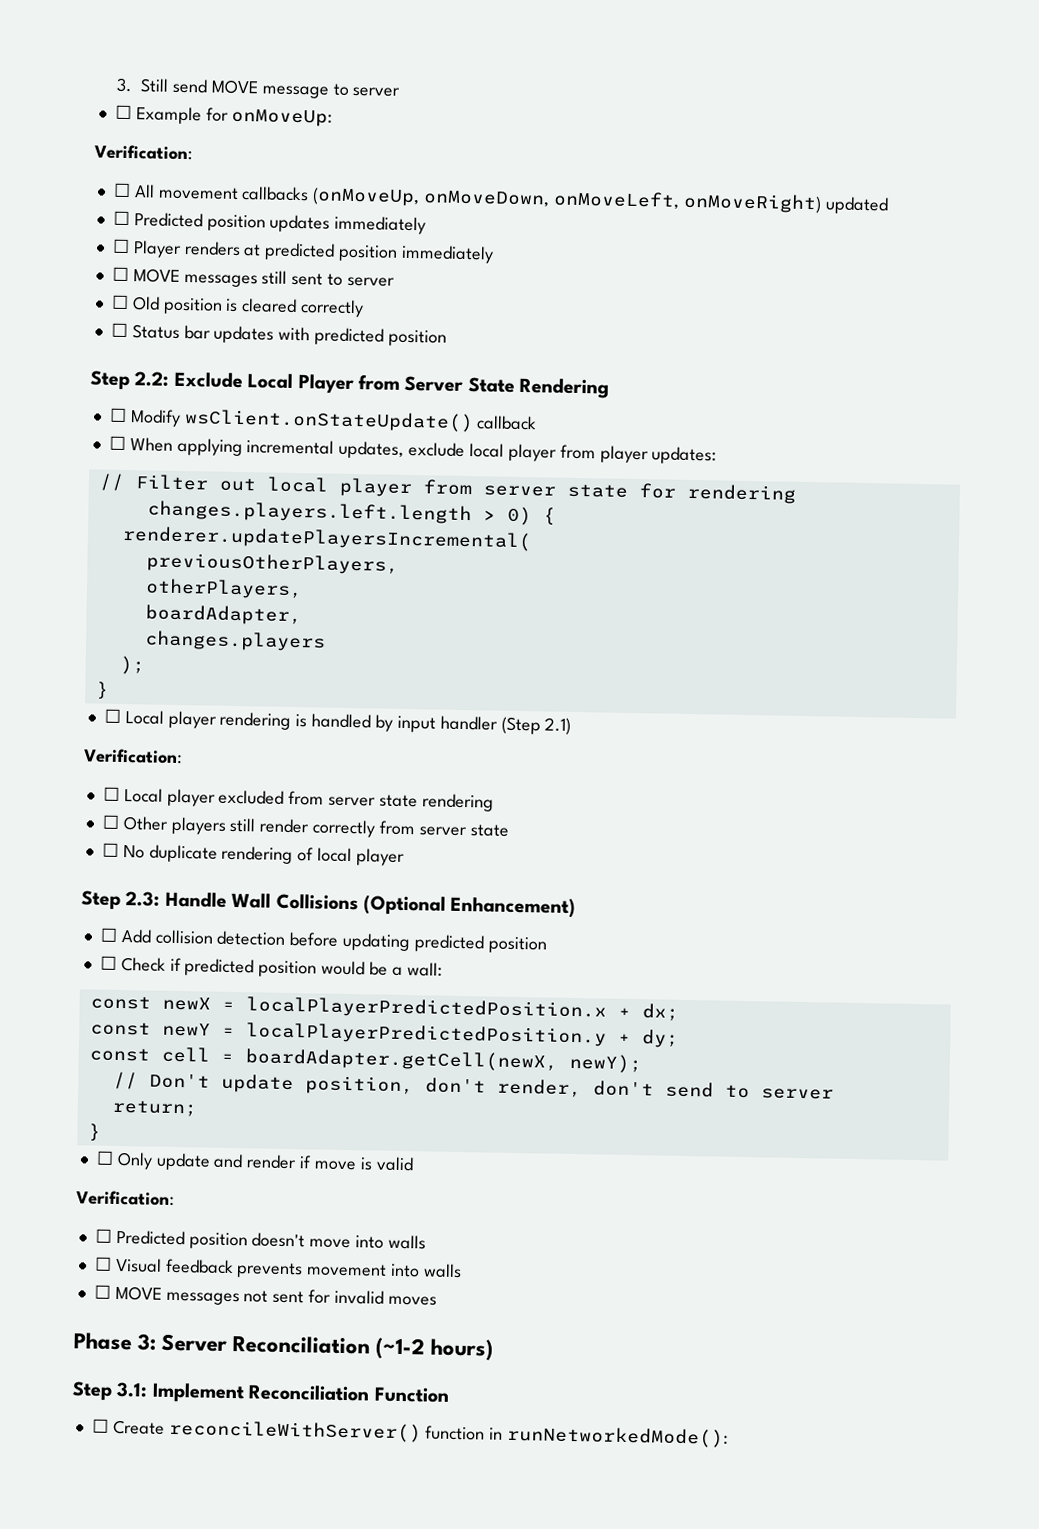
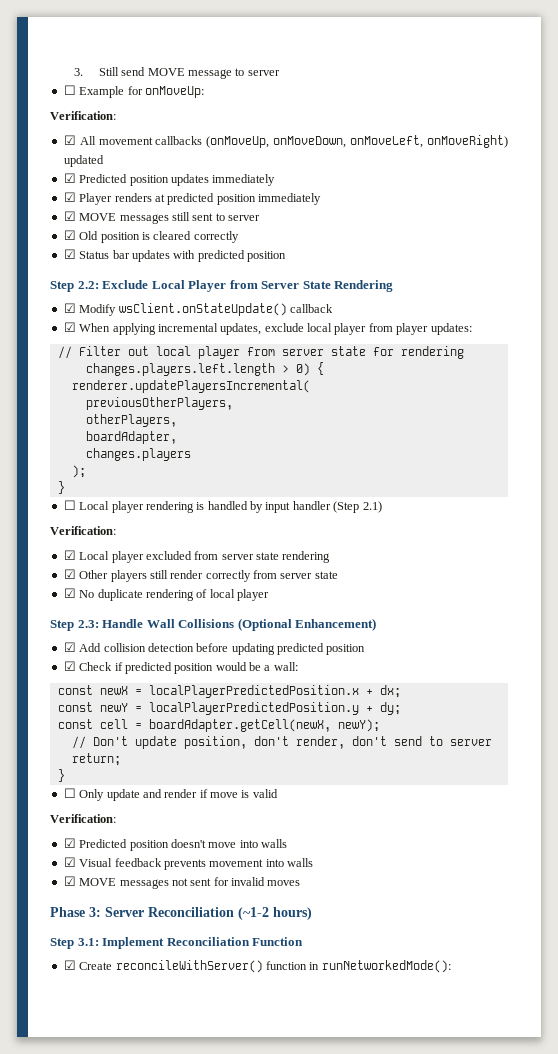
[112,182,131,198] ☐ -> [63,135,76,145] ☑
[112,210,130,226] ☐ -> [63,173,76,183] ☑
[111,238,130,254] ☐ -> [63,192,76,202] ☑
[111,266,129,282] ☐ -> [63,211,76,221] ☑
[110,294,129,310] ☐ -> [63,230,76,240] ☑
[110,322,128,338] ☐ -> [63,249,76,259] ☑
[108,407,127,423] ☐ -> [63,303,76,313] ☑
[108,435,126,451] ☐ -> [63,322,76,332] ☑
[102,786,120,801] ☐ -> [63,550,76,560] ☑
[101,814,120,829] ☐ -> [63,569,76,579] ☑
[101,842,119,857] ☐ -> [63,588,76,598] ☑
[99,927,118,942] ☐ -> [63,642,76,652] ☑
[99,955,117,970] ☐ -> [63,661,76,671] ☑
[94,1228,112,1243] ☐ -> [63,838,76,848] ☑
[94,1256,112,1271] ☐ -> [63,857,76,867] ☑
[93,1284,111,1299] ☐ -> [63,876,76,886] ☑
[91,1418,109,1433] ☐ -> [63,960,76,970] ☑

